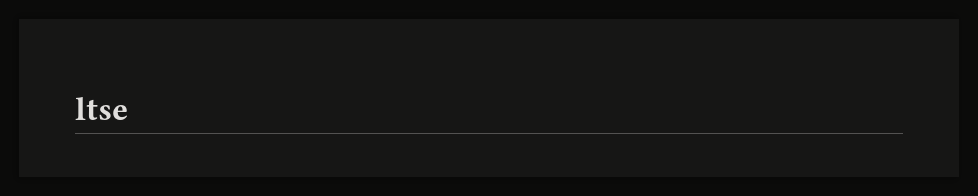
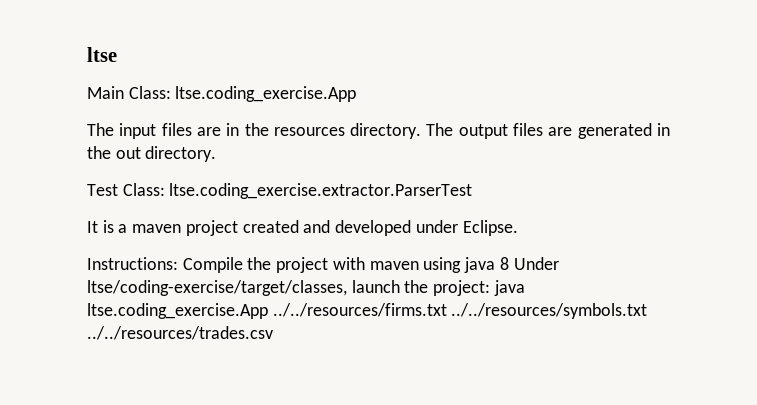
(128, 108) none -> [87,86,357,102] [87,123,671,139] [87,146,217,162] [87,183,473,199] [87,220,518,236] [87,257,559,273] [87,280,525,296] [87,303,648,319] [87,326,273,340] // Main Class: ltse.coding_exercise.App // The input files are in the resources directory. The output files are generated in the out directory. // Test Class: ltse.coding_exercise.extractor.ParserTest // It is a maven project created and developed under Eclipse. // Instructions: Compile the project with maven using java 8 Under ltse/coding-exercise/target/classes, launch the project: java ltse.coding_exercise.App ../../resources/firms.txt ../../resources/symbols.txt ../../resources/trades.csv

